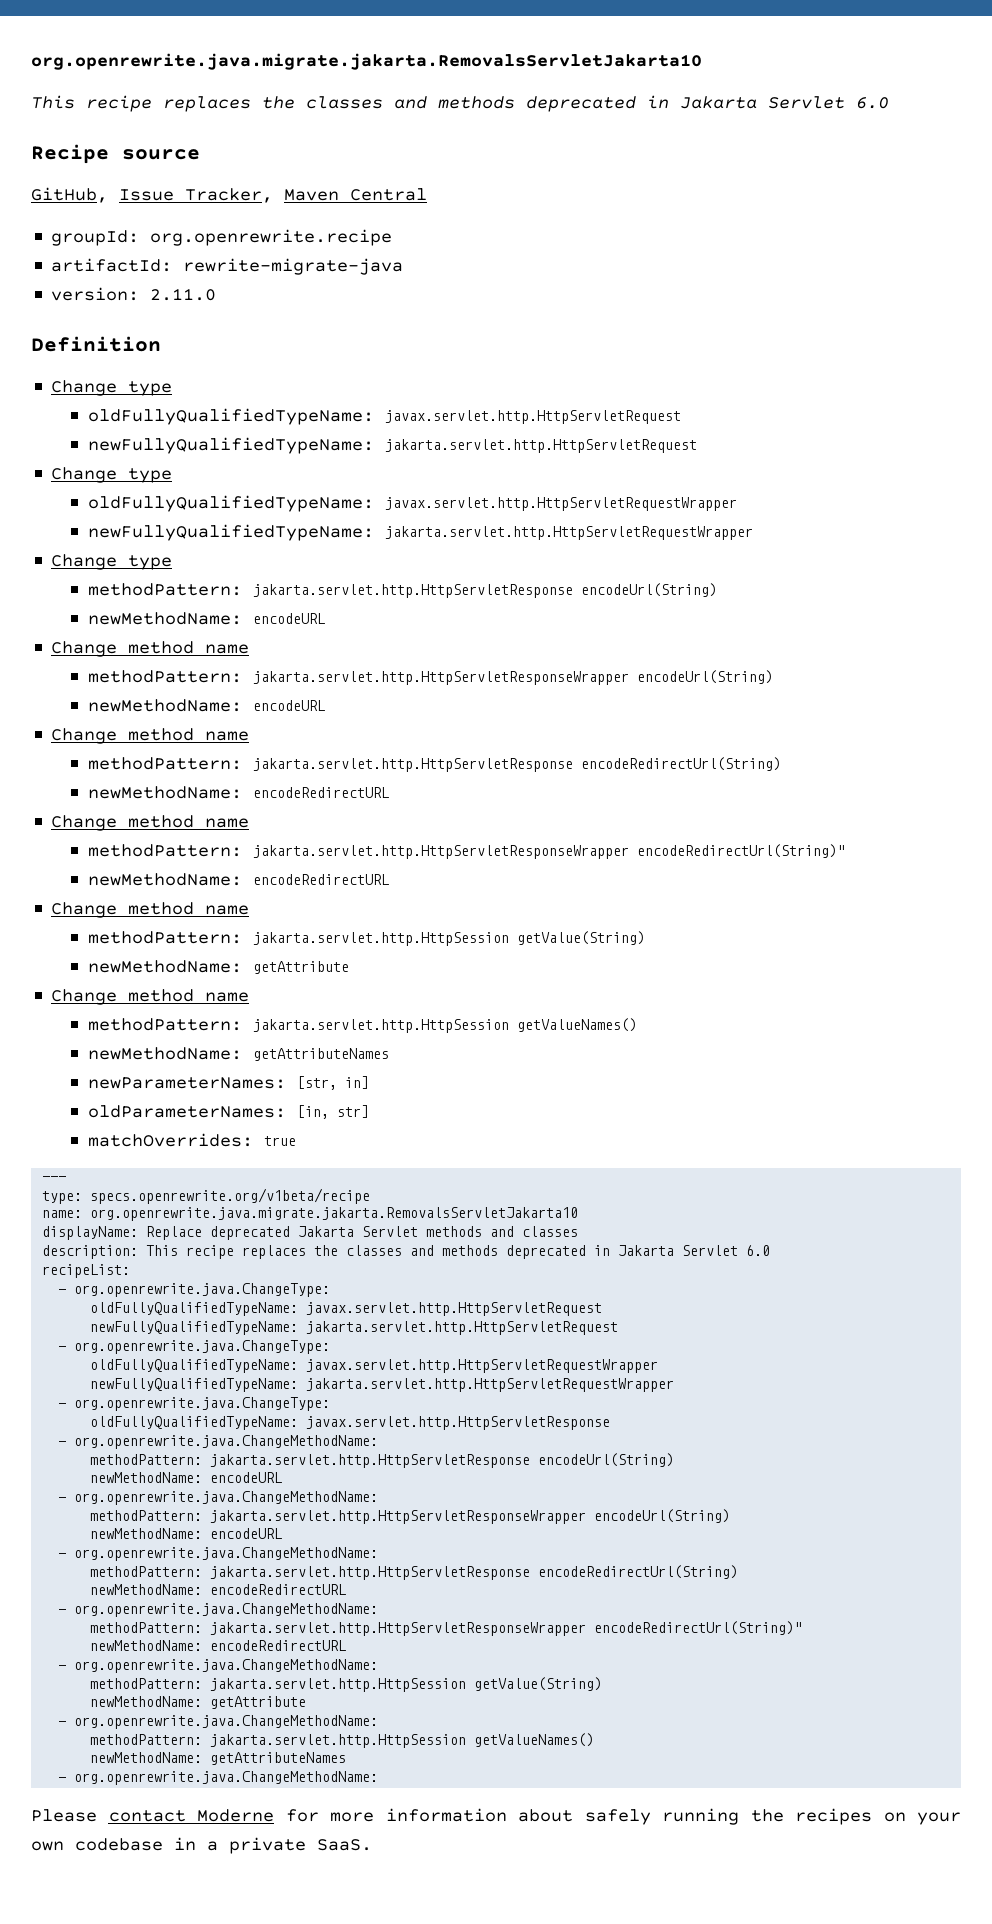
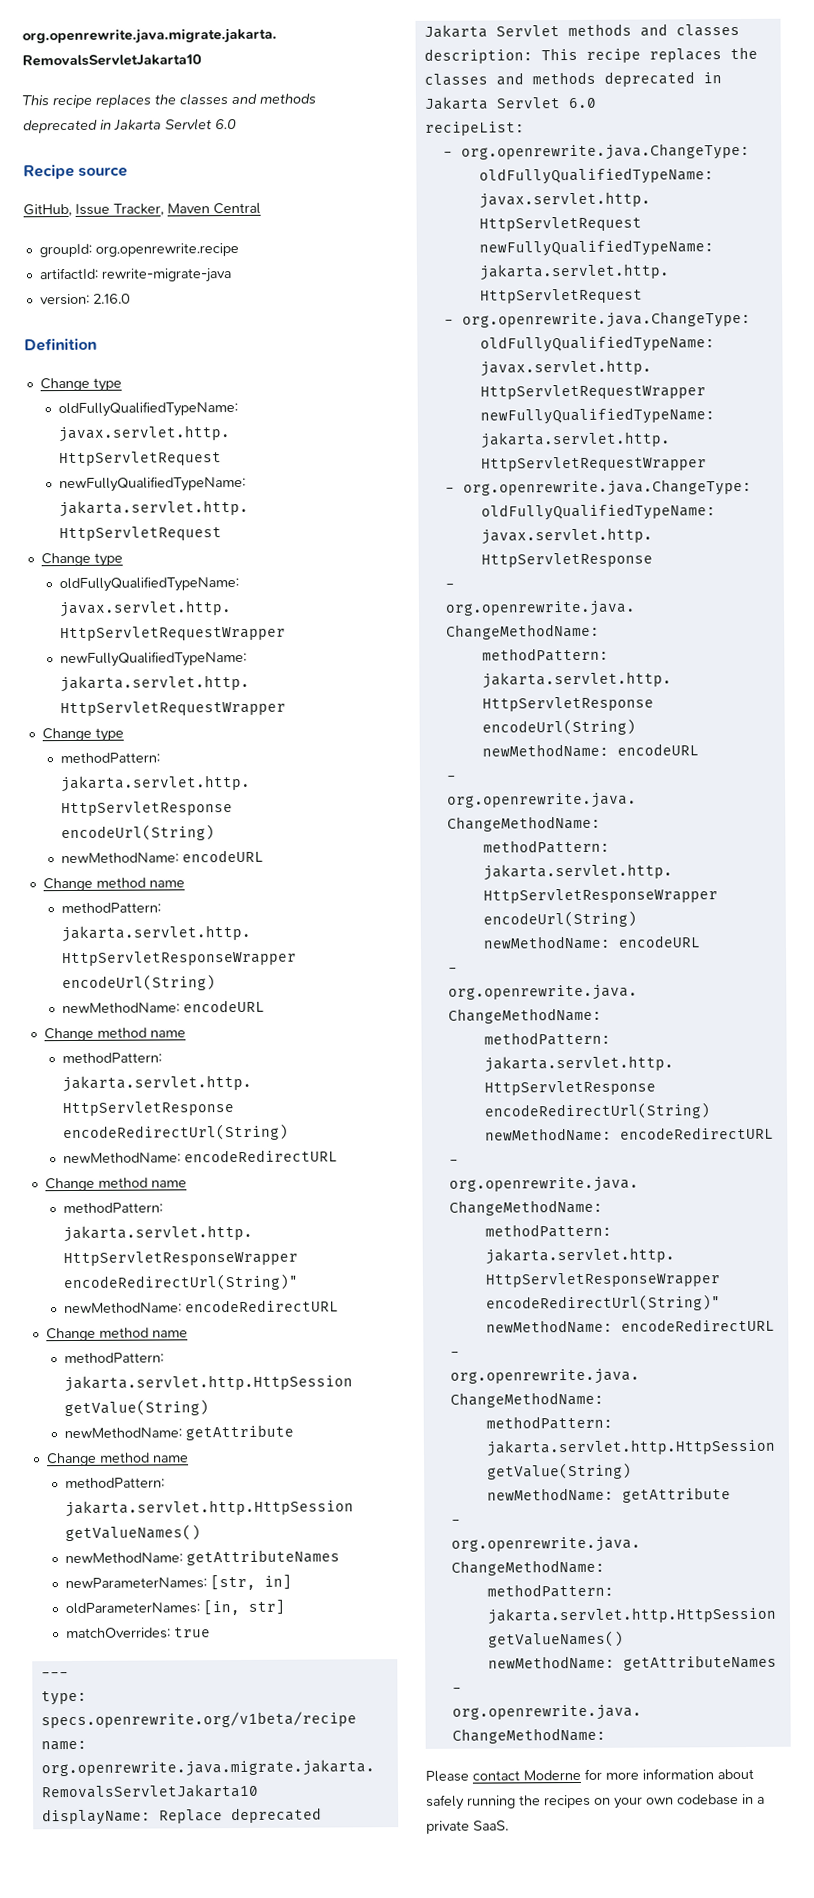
[150,288,217,301] 2.11.0 -> [92,293,131,304] 2.16.0

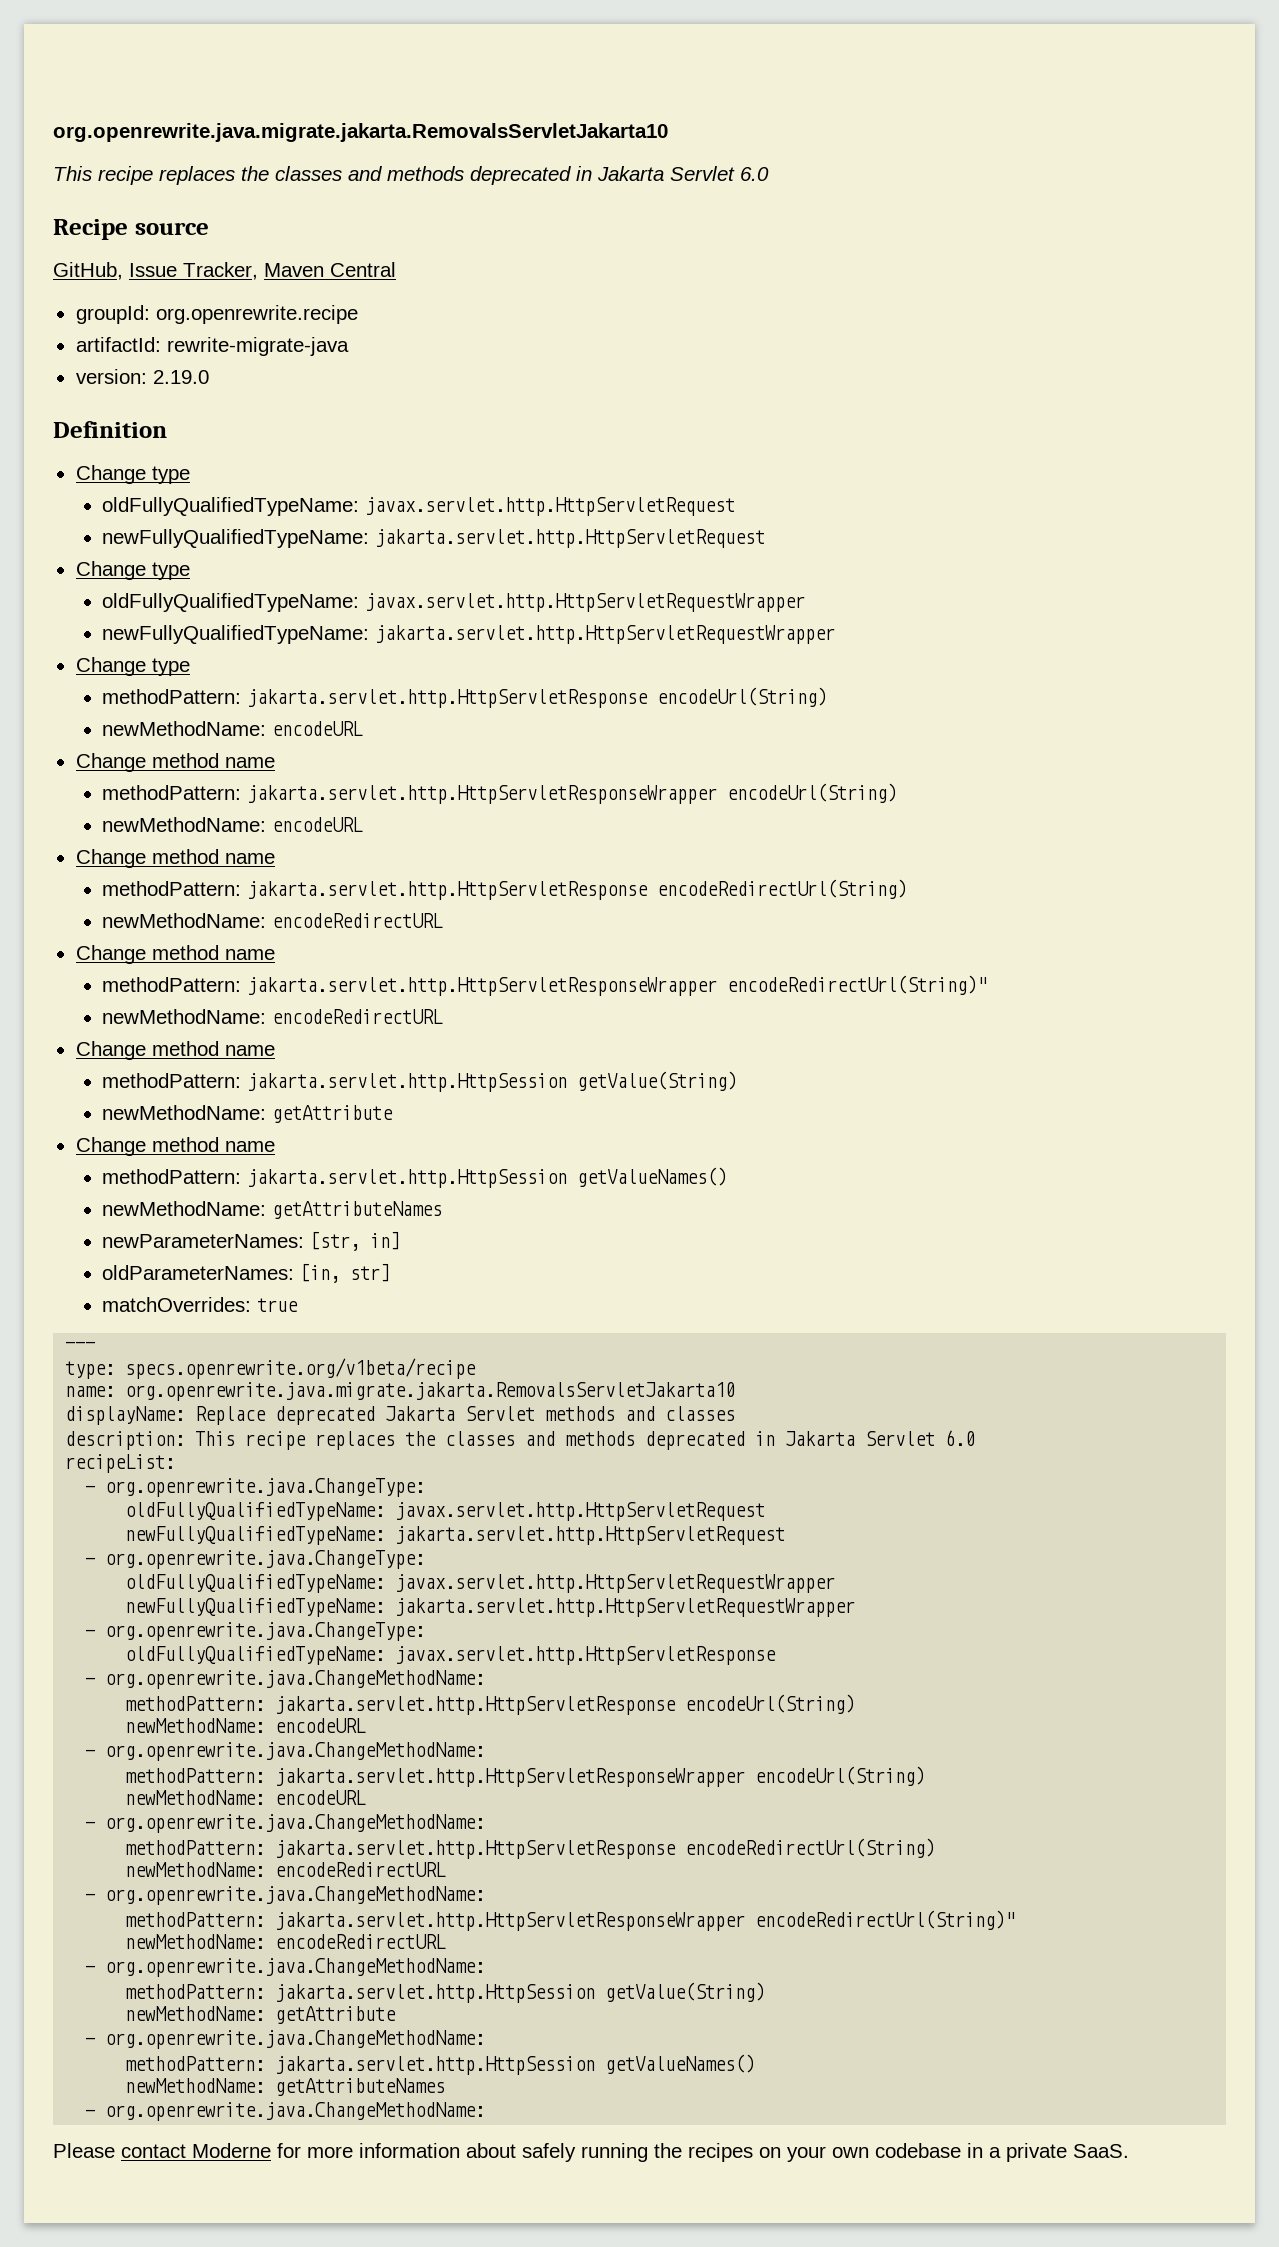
[92,293,131,304] 2.16.0 -> [152,370,209,384] 2.19.0

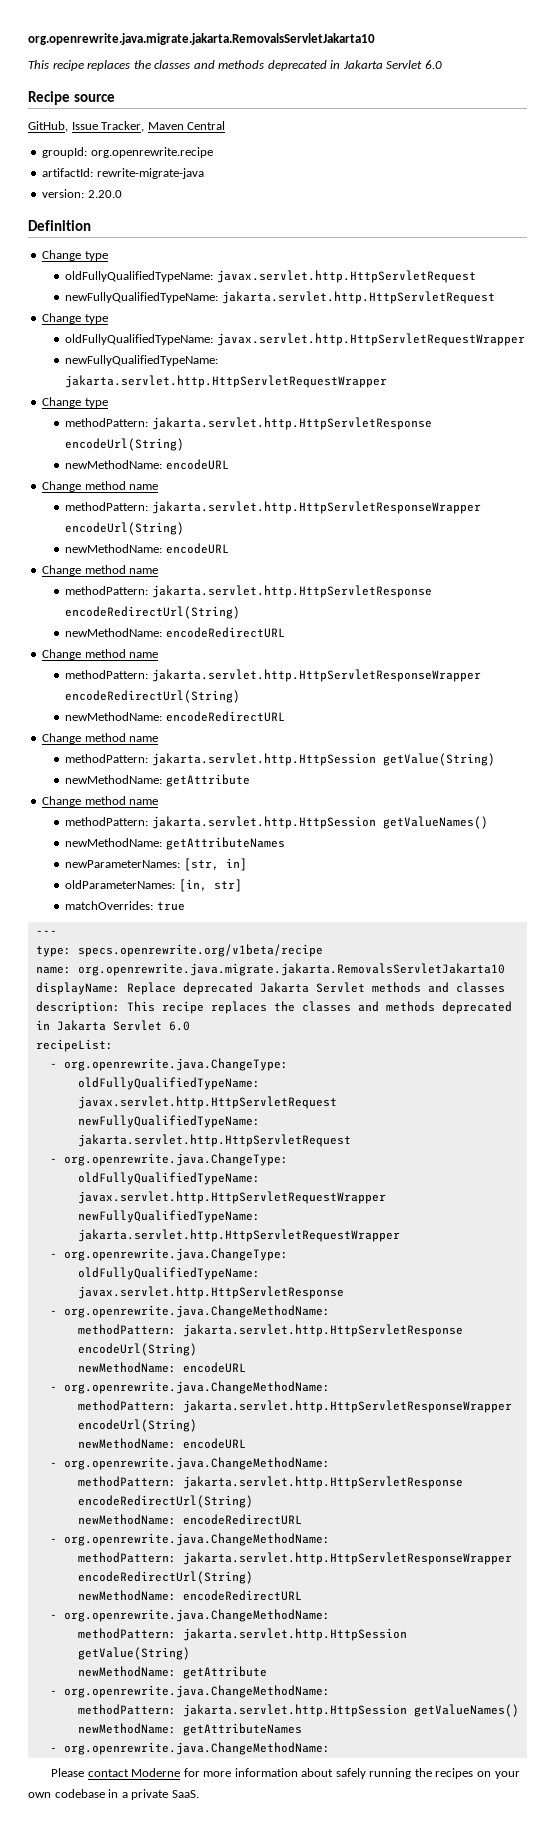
[152,370,209,384] 2.19.0 -> [87,190,122,198] 2.20.0
[727,975,988,995] encodeRedirectUrl(String)" -> [65,690,241,703] encodeRedirectUrl(String)
[755,1910,1016,1930] encodeRedirectUrl(String)" -> [77,1571,253,1584] encodeRedirectUrl(String)

